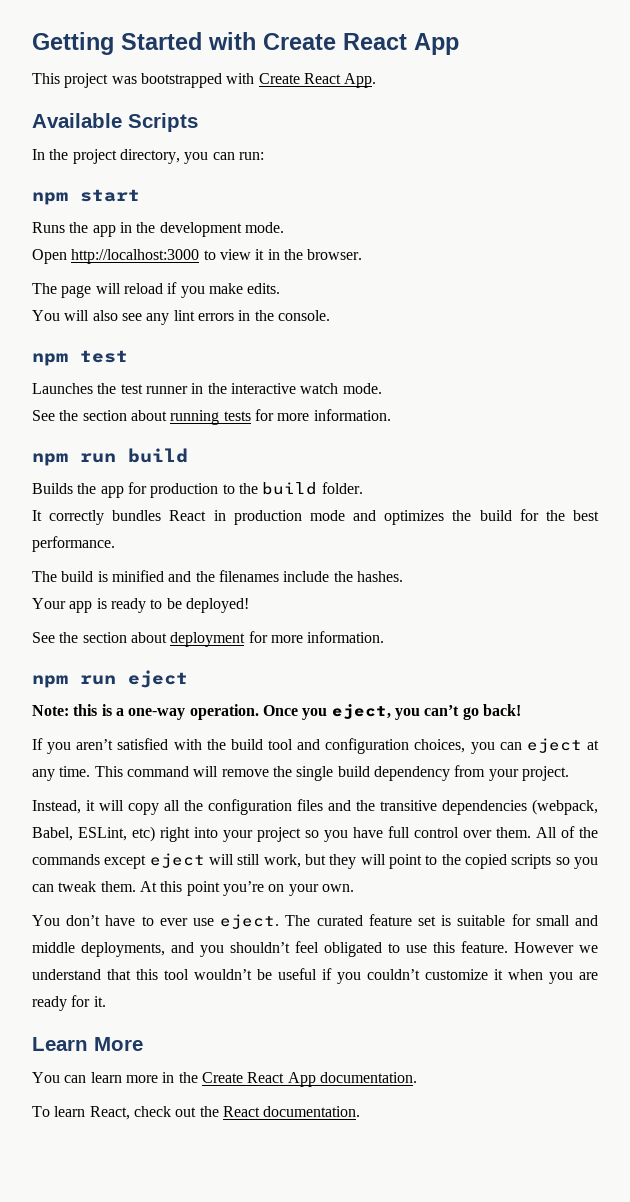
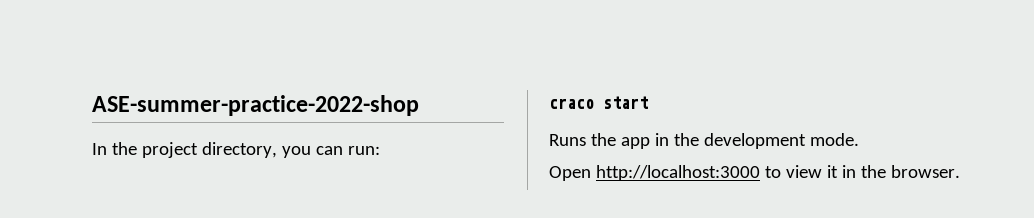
[32,32,459,55] [32,73,377,88] [32,113,198,132] Getting Started with Create React App // This project was bootstrapped with Create React App. // Available Scripts -> [92,95,419,116] ASE-summer-practice-2022-shop
[32,192,68,205] npm -> [549,98,594,109] craco
[32,282,281,298] [32,310,330,325] [32,350,128,366] [32,383,382,394] [32,409,391,425] [32,448,188,466] [32,482,363,498] [32,509,599,525] [32,536,115,552] [32,570,403,582] [32,598,249,613] [32,631,385,647] [32,670,188,688] [32,704,521,720] [32,738,600,754] [32,765,569,781] [32,799,598,815] [32,826,598,842] [32,853,598,869] [32,881,354,896] [32,914,598,929] [32,941,598,957] [32,968,598,984] [32,995,106,1011] [32,1037,143,1051] [32,1072,417,1087] [32,1106,361,1120] // The page will reload if you make edits. // You will also see any lint errors in the console. // npm test // Launches the test runner in the interactive watch mode. // See the section about running tests for more information. // npm run build // Builds the app for production to the build folder. // It correctly bundles React in production mode and optimizes the build for the best performance. // The build is minified and the filenames include the hashes. // Your app is ready to be deployed! // See the section about deployment for more information. // npm run eject // Note: this is a one-way operation. Once you eject, you can’t go back! // If you aren’t satisfied with the build tool and configuration choices, you can eject at any time. This command will remove the single build dependency from your project. // Instead, it will copy all the configuration files and the transitive dependencies (webpack, Babel, ESLint, etc) right into your project so you have full control over them. All of the commands except eject will still work, but they will point to the copied scripts so you can tweak them. At this point you’re on your own. // You don’t have to ever use eject. The curated feature set is suitable for small and middle deployments, and you shouldn’t feel obligated to use this feature. However we understand that this tool wouldn’t be useful if you couldn’t customize it when you are ready for it. // Learn More // You can learn more in the Create React App documentation. // To learn React, check out the React documentation. -> (960, 171) none

